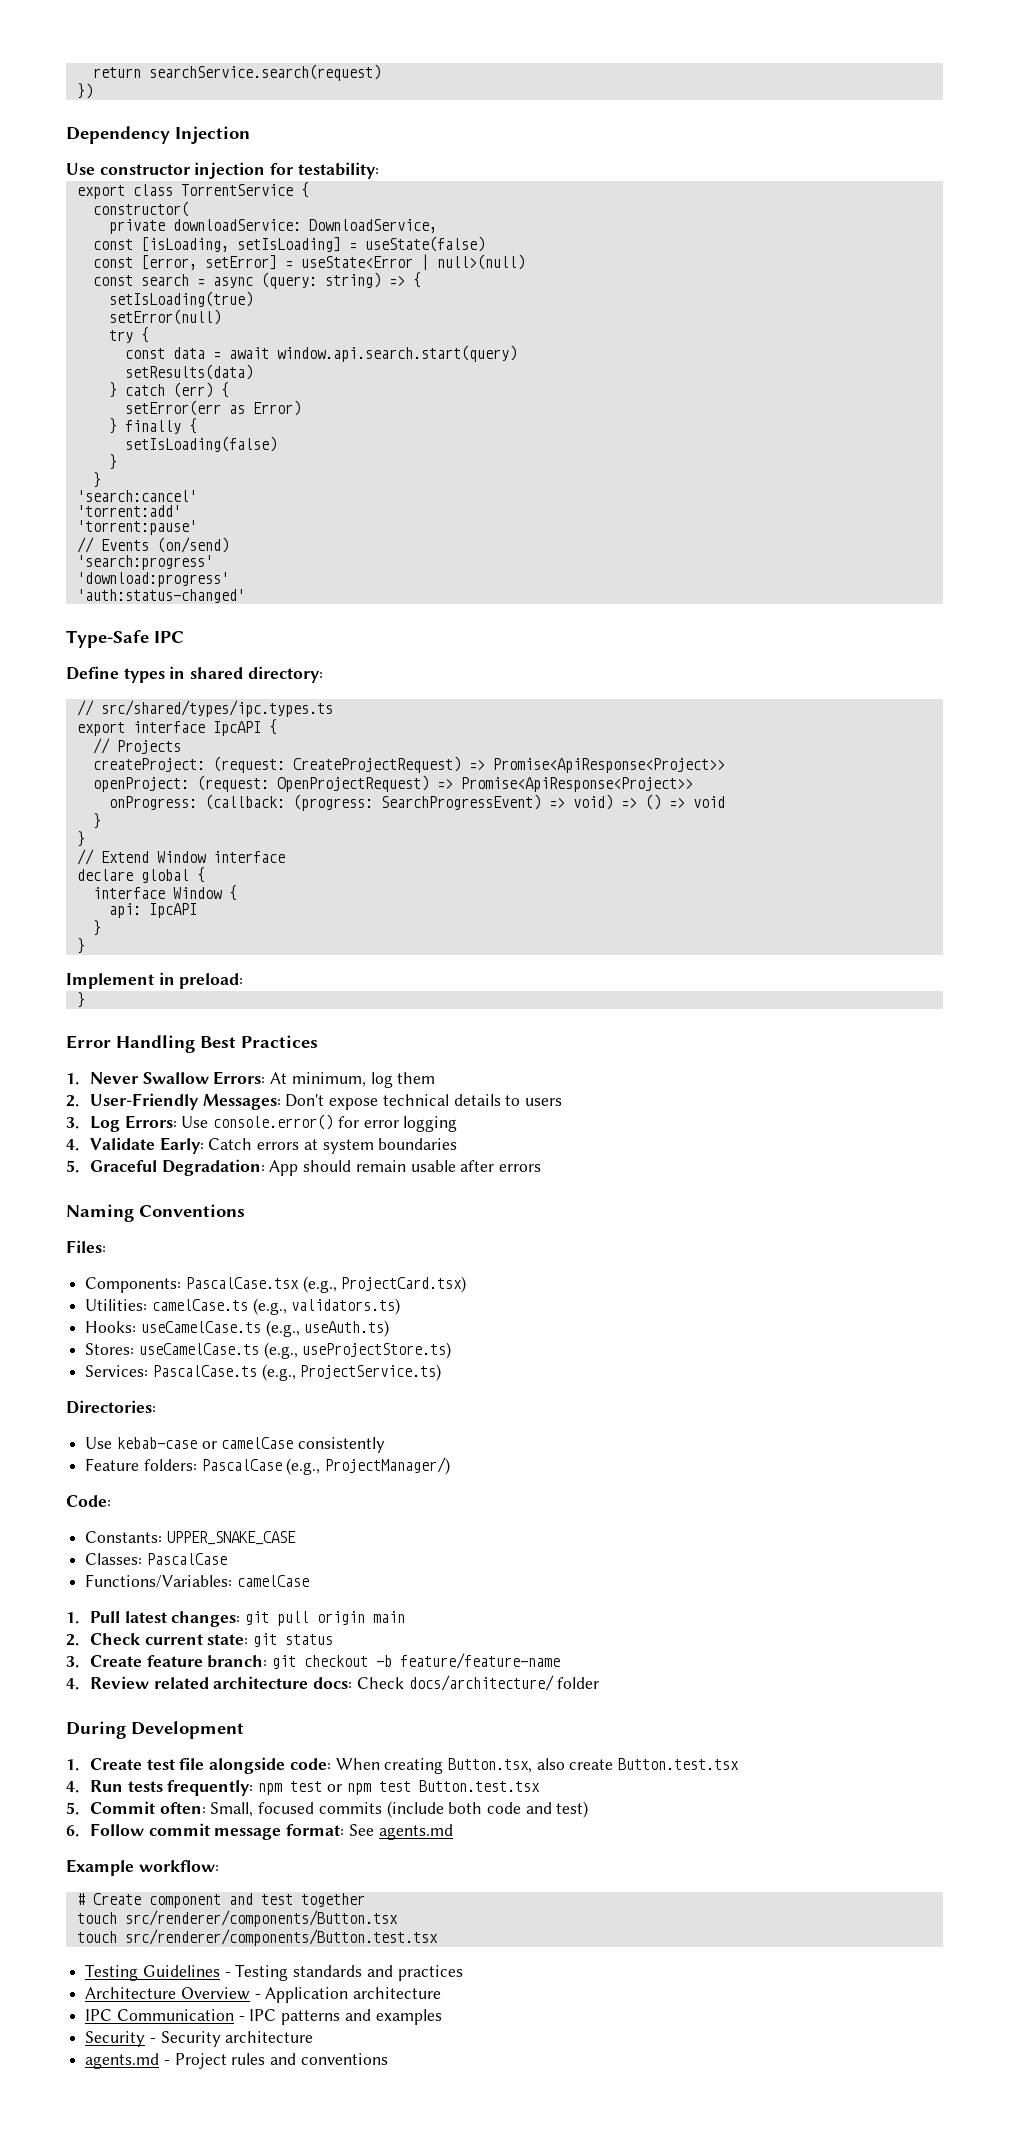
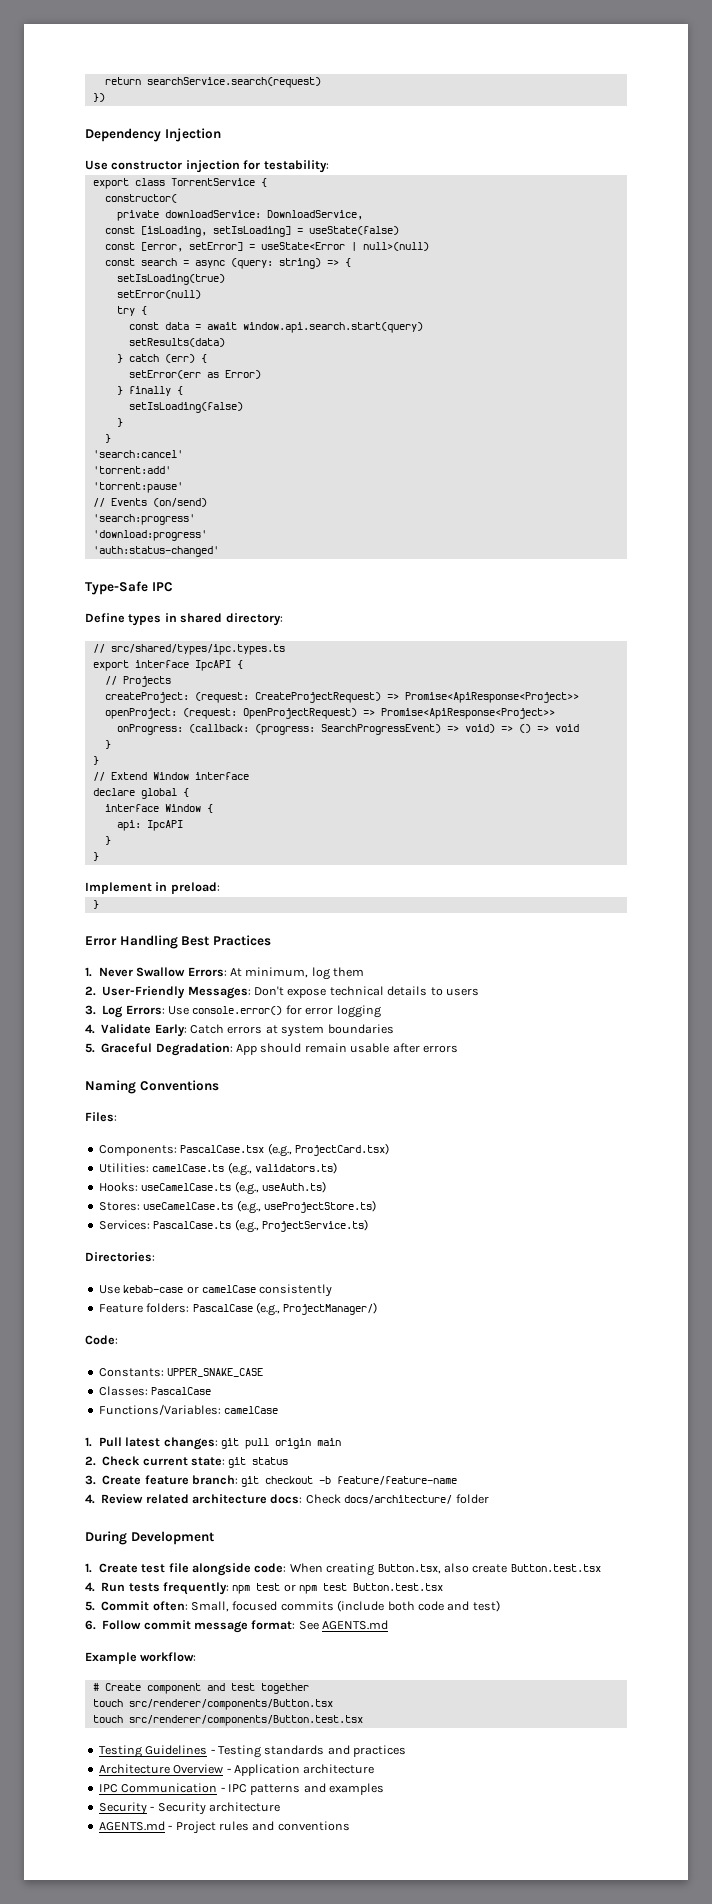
[378,1824,453,1840] agents.md -> [322,1620,389,1630] AGENTS.md
[85,2053,160,2069] agents.md -> [98,1821,165,1831] AGENTS.md

